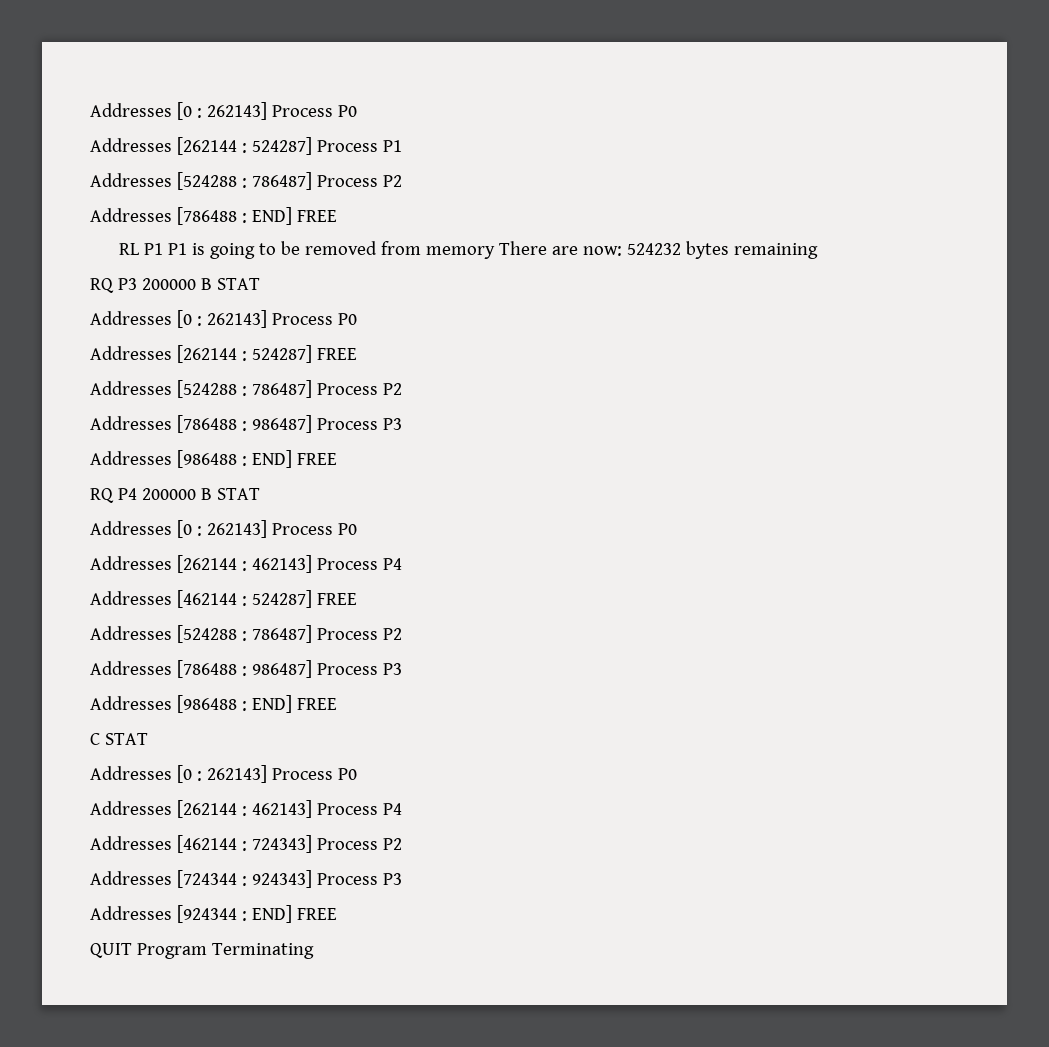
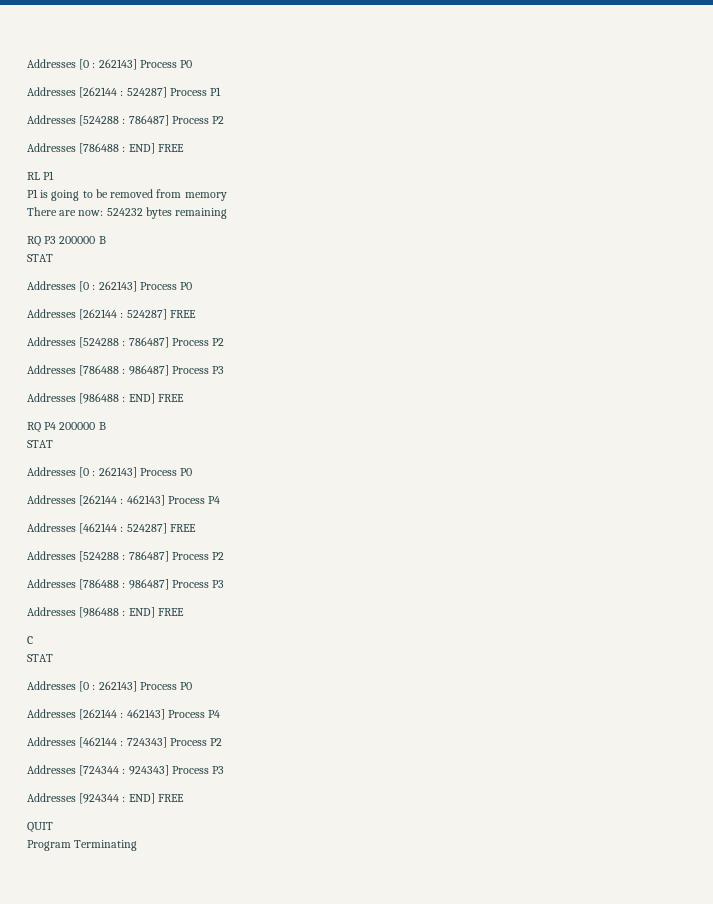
(163, 249) none -> (55, 175) //
(495, 252) none -> (227, 196) //
(212, 284) none -> (106, 240) //
(212, 494) none -> (106, 426) //
(100, 739) none -> (33, 640) //
(132, 950) none -> (53, 827) //

